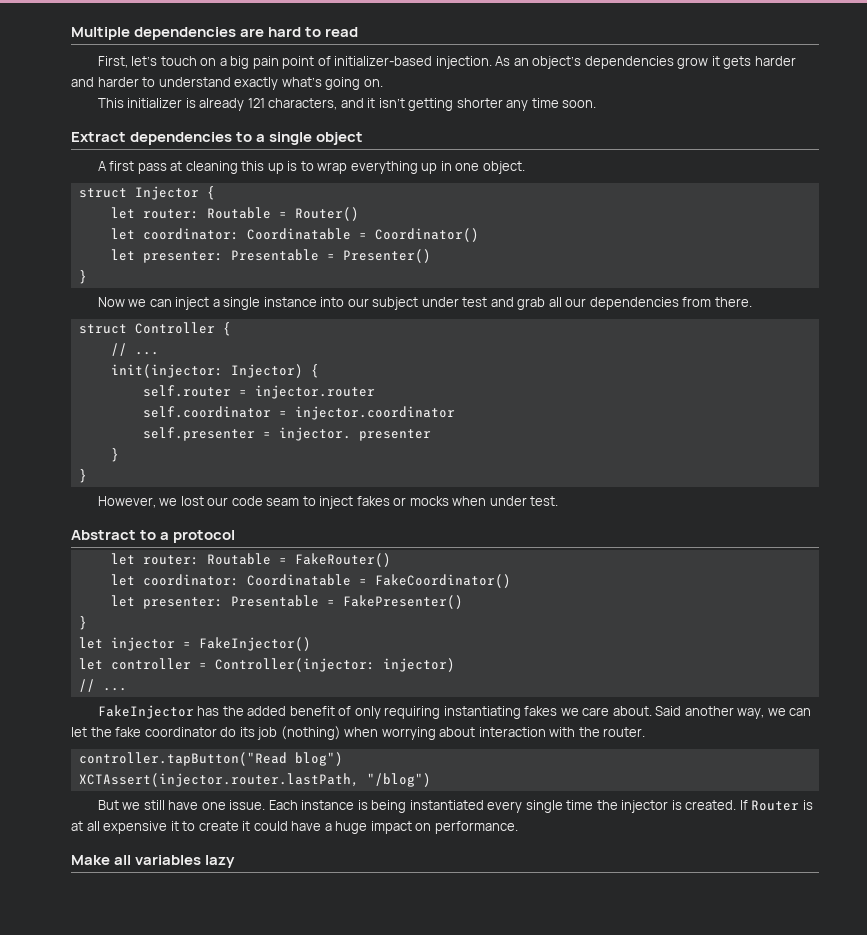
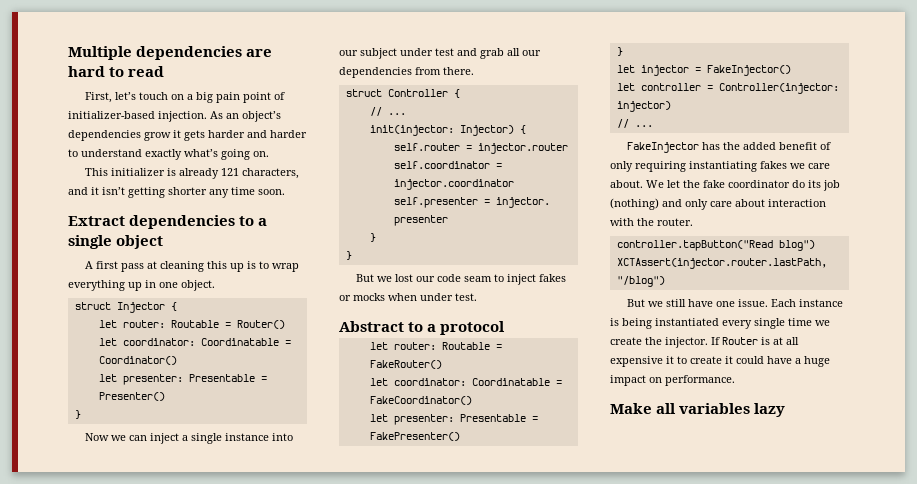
[97,496,156,508] However, -> [356,274,375,282] But
[655,706,812,719] Said another way, we can -> [646,180,664,188] We
[344,727,436,740] when worrying -> [662,199,732,210] and only care
[596,800,737,813] the injector is created. -> [815,320,830,326] [610,337,708,348] we create the injector.

